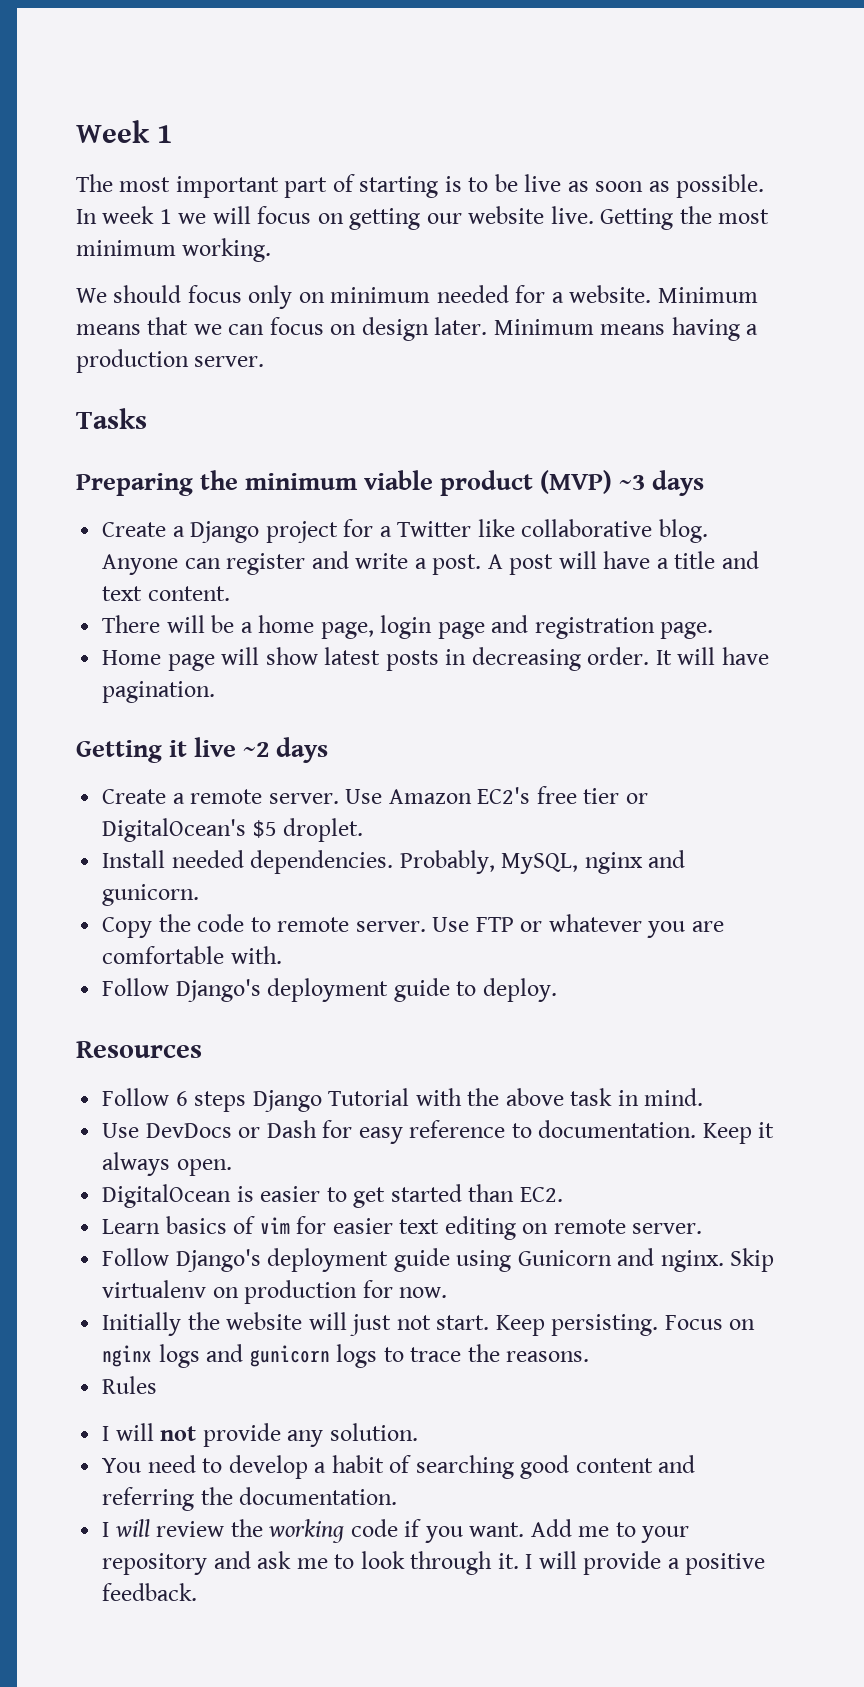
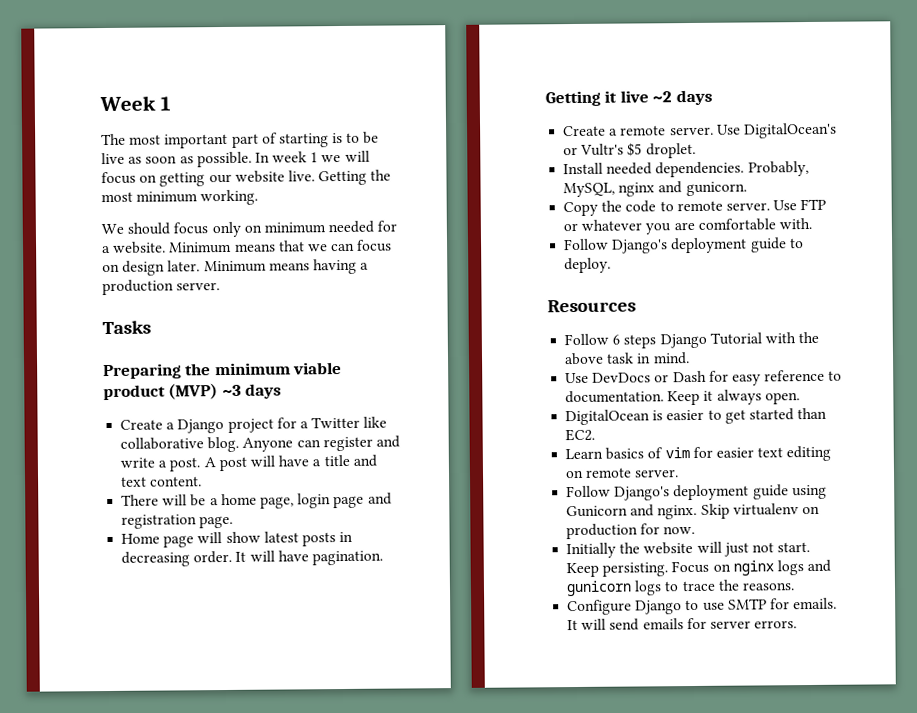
[388,786,648,804] [102,818,247,842] Amazon EC2's free tier or DigitalOcean's -> [743,122,837,139] [563,143,625,156] DigitalOcean's or Vultr's
[102,1376,158,1394] [102,1423,418,1447] [102,1455,696,1479] [102,1487,398,1511] [102,1519,690,1543] [102,1551,766,1575] [102,1583,198,1601] Rules // I will not provide any solution. // You need to develop a habit of searching good content and referring the documentation. // I will review the working code if you want. Add me to your repository and ask me to look through it. I will provide a positive feedback. -> [567,597,838,616] [567,617,798,631] Configure Django to use SMTP for emails. It will send emails for server errors.

